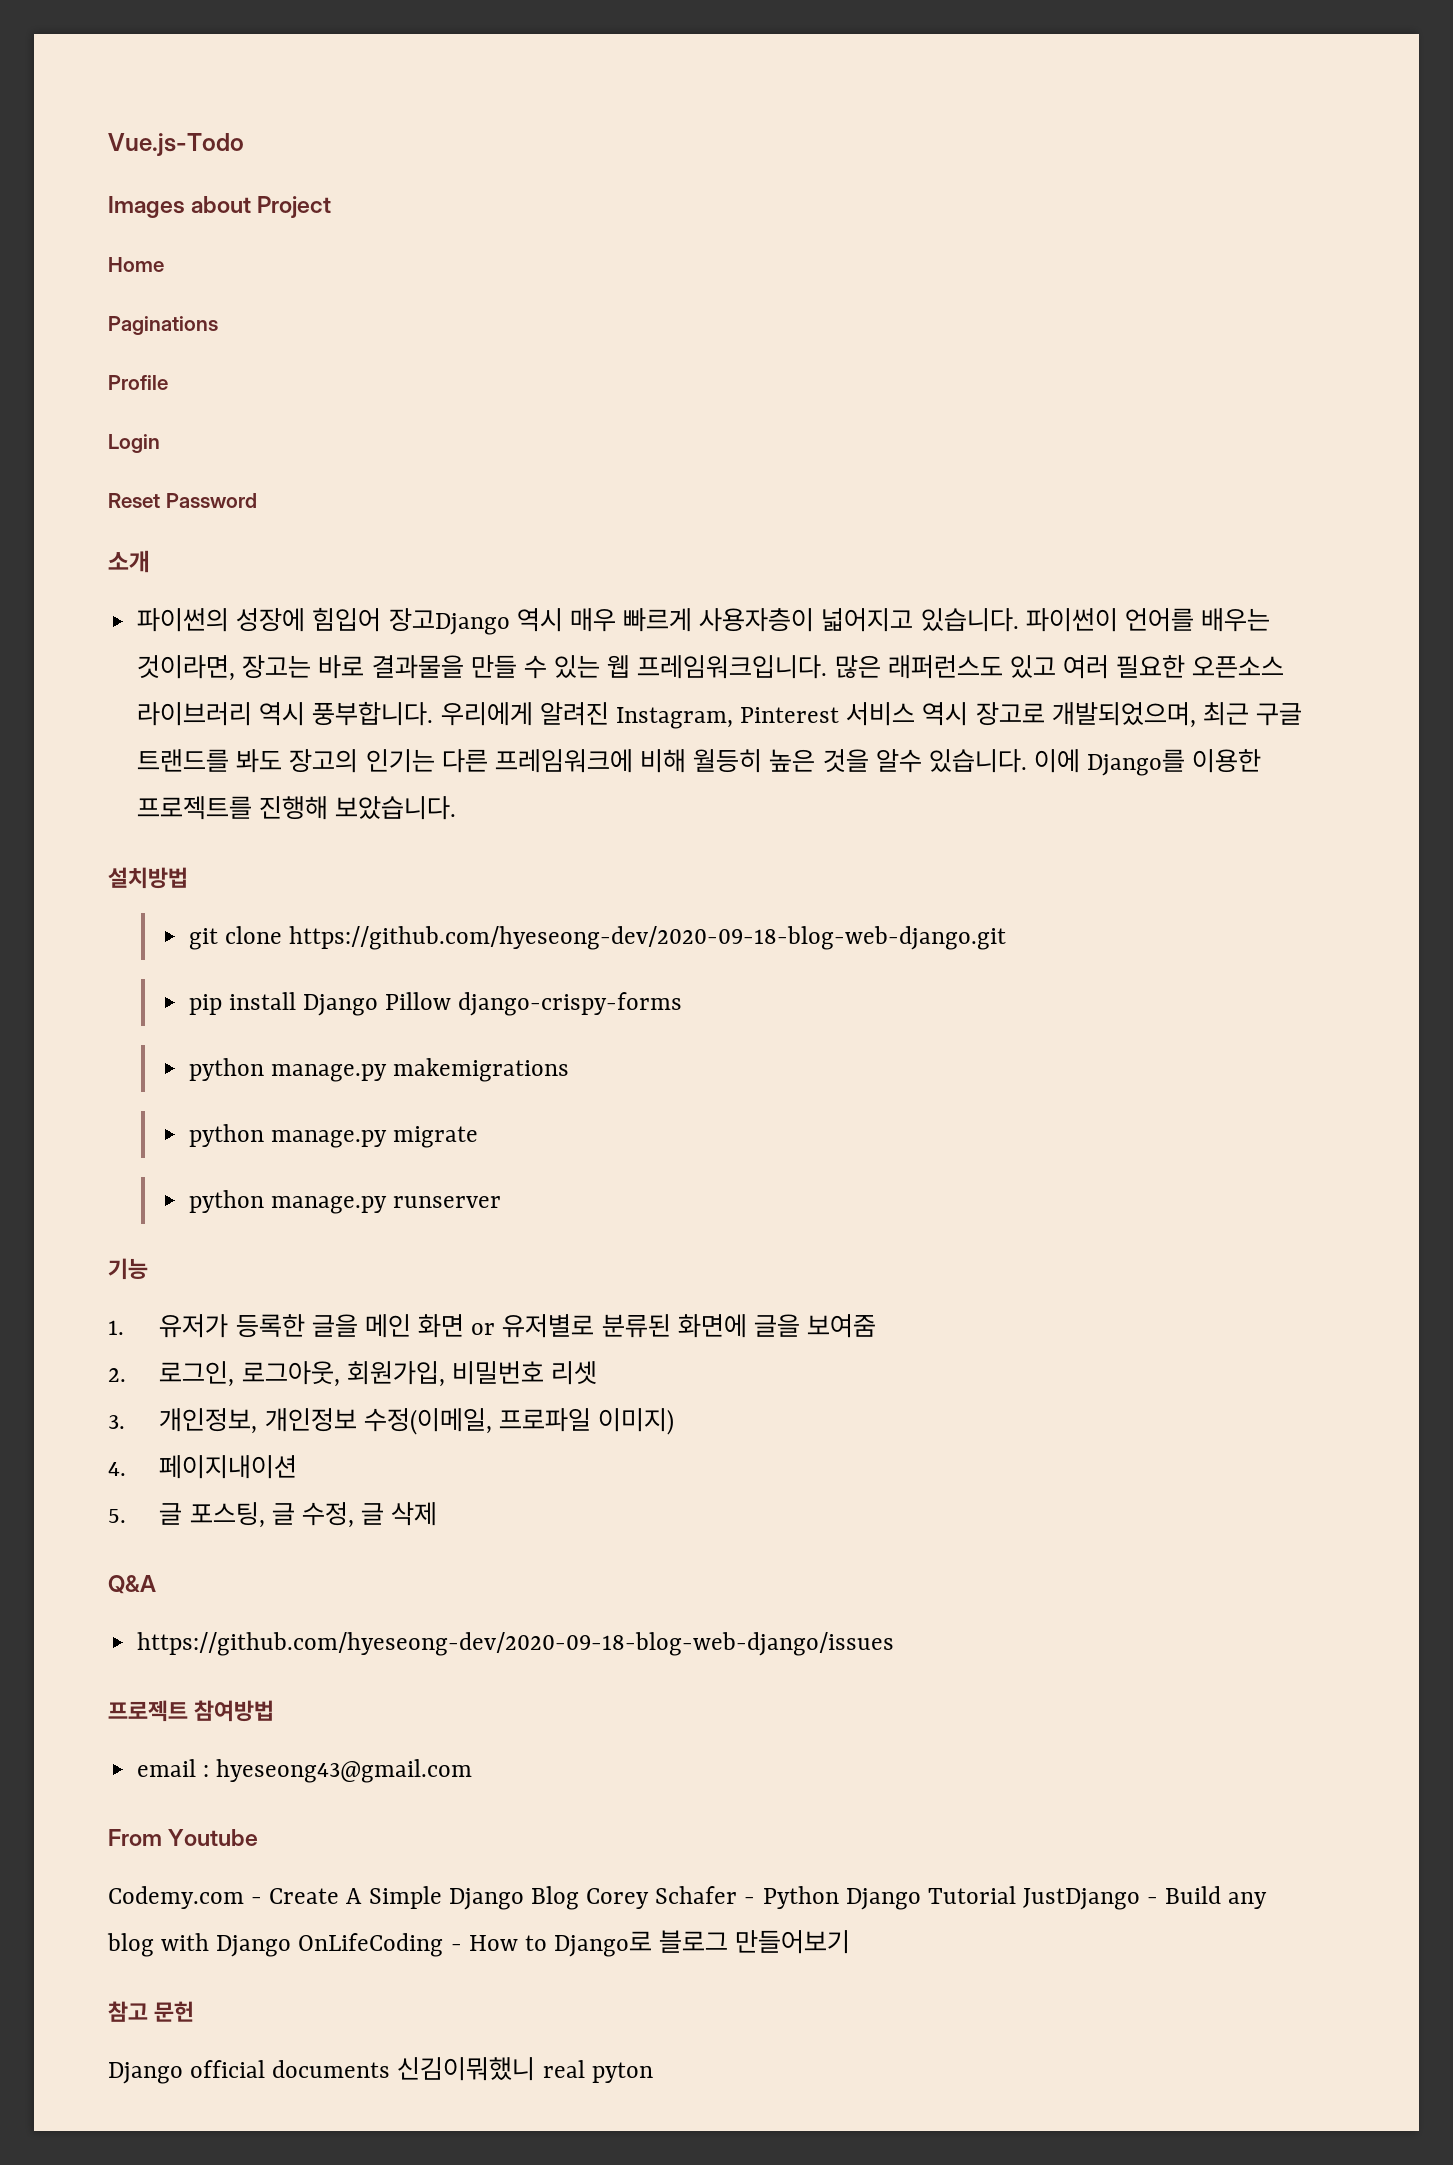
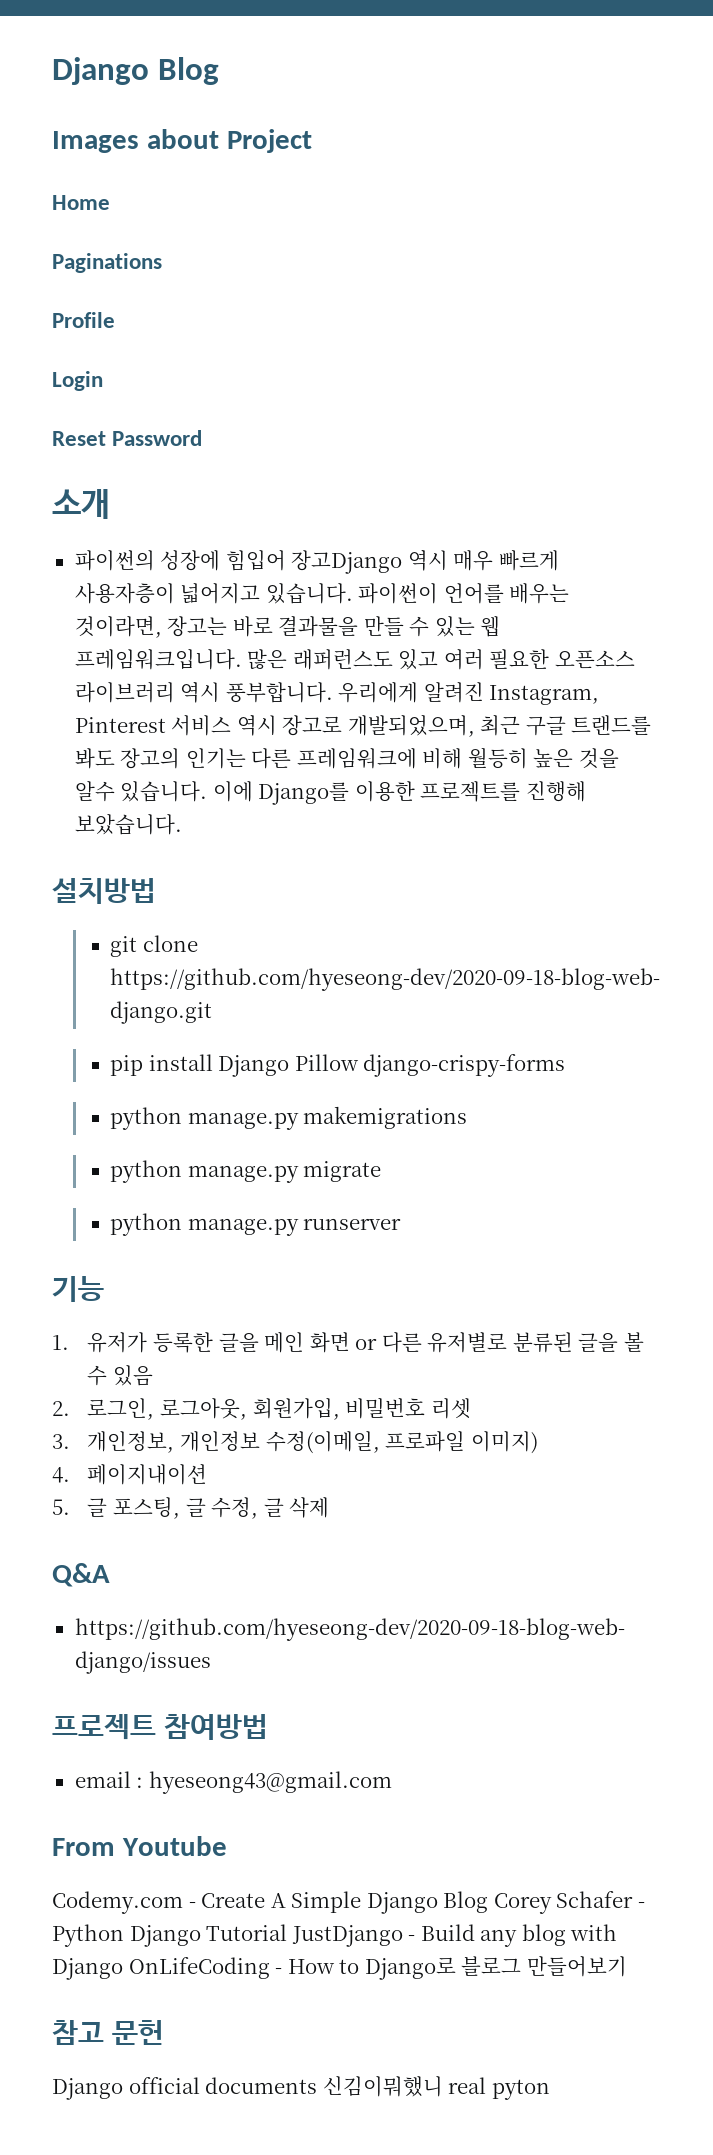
[108,133,244,156] Vue.js-Todo -> [52,57,219,85] Django Blog
(496, 1329) none -> [381,1332,422,1353] 다른
[677,1314,876,1338] 화면에 글을 보여줌 -> [578,1332,644,1352] [87,1365,154,1386] 글을 볼 수 있음

